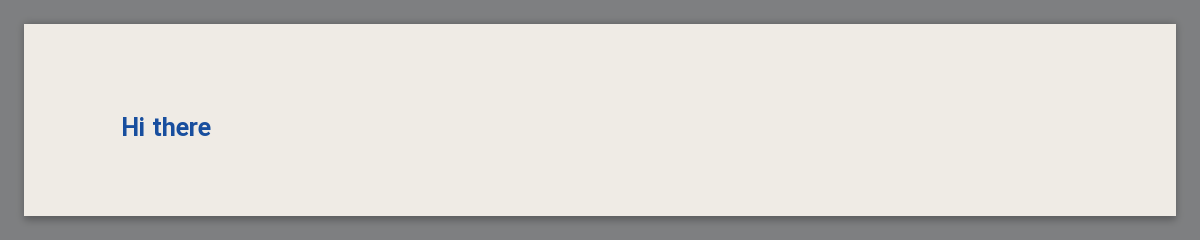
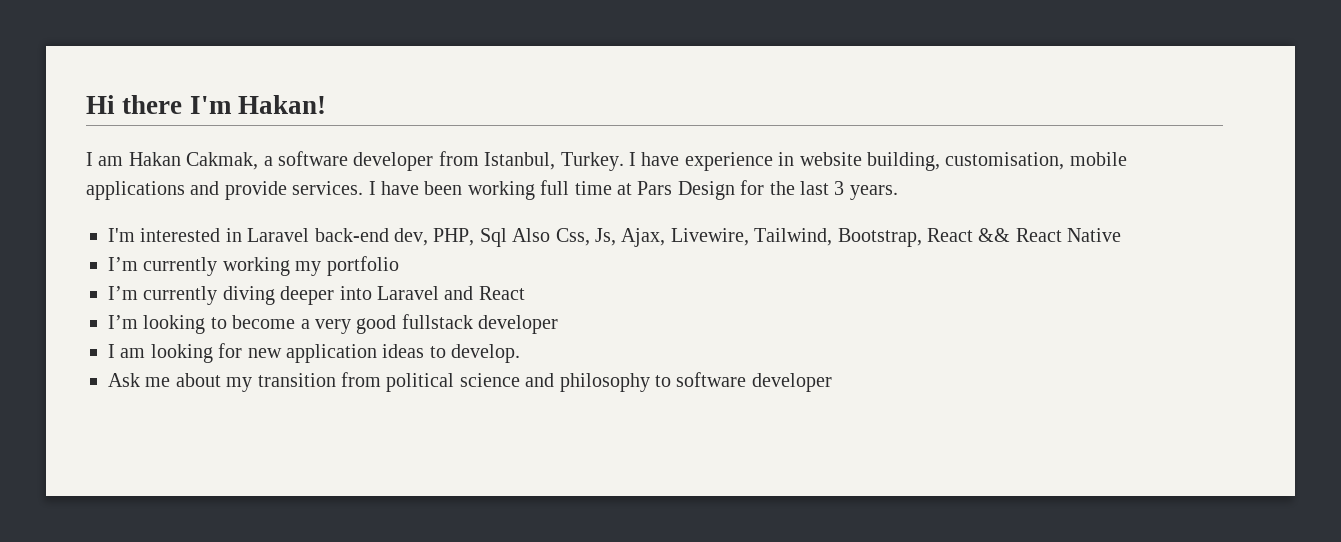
(211, 126) none -> [189,95,326,114] [86,151,1127,171] [86,180,898,200] [108,228,1122,247] [108,256,399,276] [108,286,525,305] [108,314,559,334] [108,343,521,363] [108,372,832,392] I'm Hakan! // I am Hakan Cakmak, a software developer from Istanbul, Turkey. I have experience in website building, customisation, mobile applications and provide services. I have been working full time at Pars Design for the last 3 years. // I'm interested in Laravel back-end dev, PHP, Sql Also Css, Js, Ajax, Livewire, Tailwind, Bootstrap, React && React Native // I’m currently working my portfolio // I’m currently diving deeper into Laravel and React // I’m looking to become a very good fullstack developer // I am looking for new application ideas to develop. // Ask me about my transition from political science and philosophy to software developer

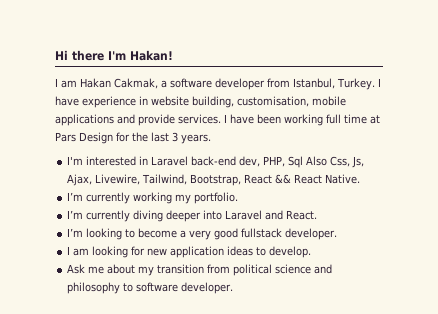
[1067,228,1122,242] Native -> [325,174,361,184] Native.
[326,256,399,276] portfolio -> [194,192,239,204] portfolio.
[478,286,525,300] React -> [286,210,318,220] React.
[478,315,559,334] developer -> [285,228,338,240] developer.
[751,373,832,392] developer -> [181,282,234,294] developer.

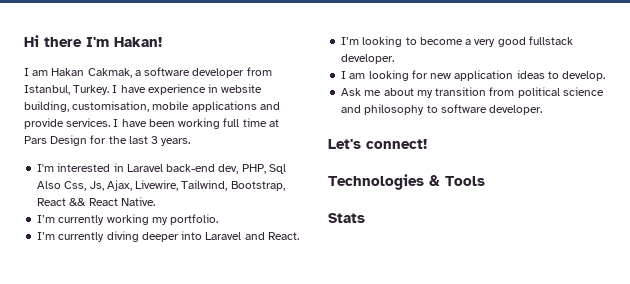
(234, 288) none -> [328,139,427,149] [328,174,485,190] [328,213,365,223] // Let's connect! // Technologies & Tools // Stats

